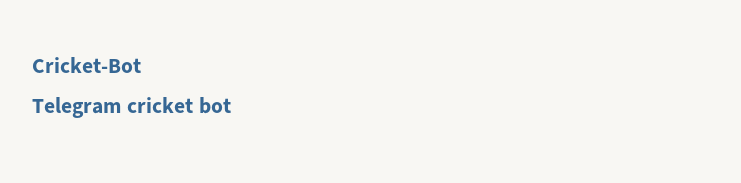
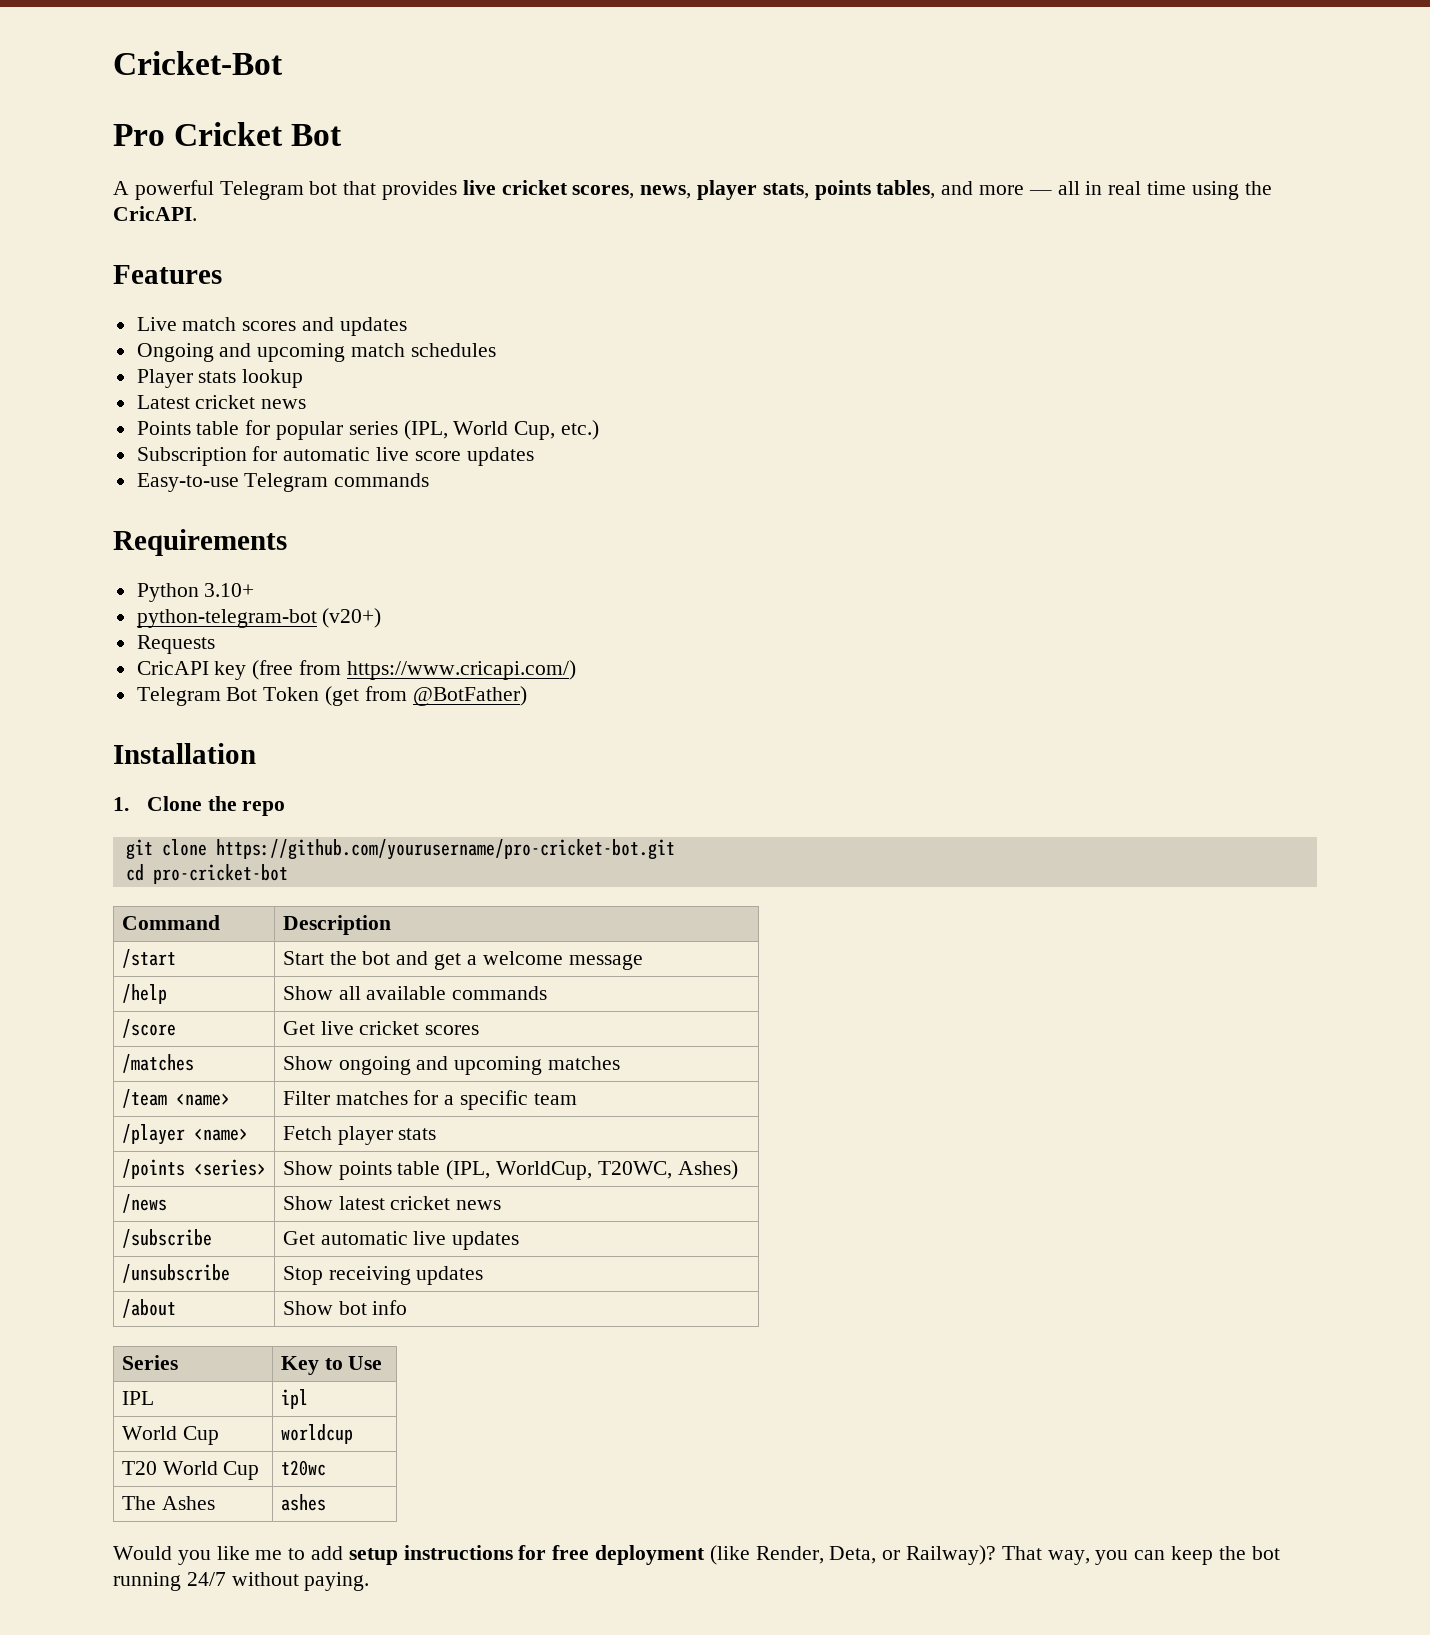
[32,97,231,118] Telegram cricket bot -> [113,122,343,146] [113,180,1272,200] [113,206,197,221] [113,265,222,284] [136,317,407,336] [136,343,496,362] [136,369,304,388] [136,395,307,409] [136,420,600,440] [136,446,534,466] [136,473,430,492] [113,529,287,556] [136,583,255,602] [136,608,382,628] [136,635,215,654] [136,660,576,680] [136,686,527,706] [113,743,256,764] [113,796,286,816] [125,839,675,860] [125,864,288,884] [121,915,220,930] [282,915,391,935] [121,949,176,968] [282,951,643,970] [121,984,167,1004] [282,986,548,1000] [121,1019,176,1038] [282,1021,480,1035] [121,1054,194,1073] [282,1056,621,1075] [121,1089,230,1108] [282,1090,577,1110] [121,1124,248,1145] [282,1126,437,1145] [121,1159,266,1179] [282,1160,738,1180] [121,1194,167,1213] [282,1196,502,1210] [121,1229,212,1248] [282,1231,520,1250] [121,1264,230,1283] [282,1266,484,1285] [121,1299,176,1318] [282,1300,408,1315] [121,1355,178,1370] [280,1356,383,1375] [121,1391,154,1405] [280,1389,308,1409] [121,1426,219,1445] [280,1424,353,1444] [121,1461,260,1480] [280,1460,326,1476] [121,1496,215,1510] [280,1494,326,1511] [113,1545,1280,1565] [113,1572,370,1591] Pro Cricket Bot // A powerful Telegram bot that provides live cricket scores, news, player stats, points tables, and more — all in real time using the CricAPI. // Features // Live match scores and updates // Ongoing and upcoming match schedules // Player stats lookup // Latest cricket news // Points table for popular series (IPL, World Cup, etc.) // Subscription for automatic live score updates // Easy-to-use Telegram commands // Requirements // Python 3.10+ // python-telegram-bot (v20+) // Requests // CricAPI key (free from https://www.cricapi.com/) // Telegram Bot Token (get from @BotFather) // Installation // 1. Clone the repo // git clone https://github.com/yourusername/pro-cricket-bot.git // cd pro-cricket-bot // Command | Description // /start | Start the bot and get a welcome message // /help | Show all available commands // /score | Get live cricket scores // /matches | Show ongoing and upcoming matches // /team <name> | Filter matches for a specific team // /player <name> | Fetch player stats // /points <series> | Show points table (IPL, WorldCup, T20WC, Ashes) // /news | Show latest cricket news // /subscribe | Get automatic live updates // /unsubscribe | Stop receiving updates // /about | Show bot info // Series | Key to Use // IPL | ipl // World Cup | worldcup // T20 World Cup | t20wc // The Ashes | ashes // Would you like me to add setup instructions for free deployment (like Render, Deta, or Railway)? That way, you can keep the bot running 24/7 without paying.

